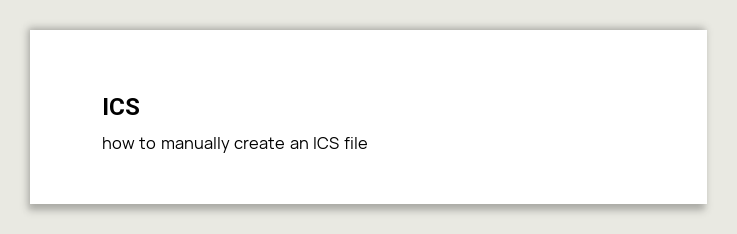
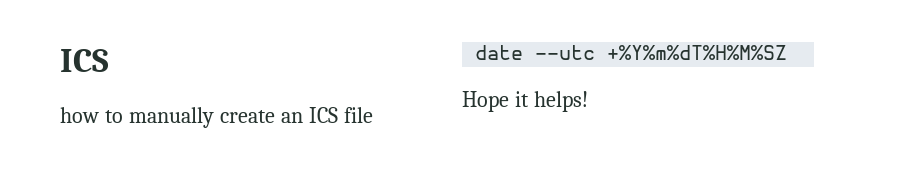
(368, 143) none -> [475,45,788,60] [462,91,588,112] // date --utc +%Y%m%dT%H%M%SZ // Hope it helps!

